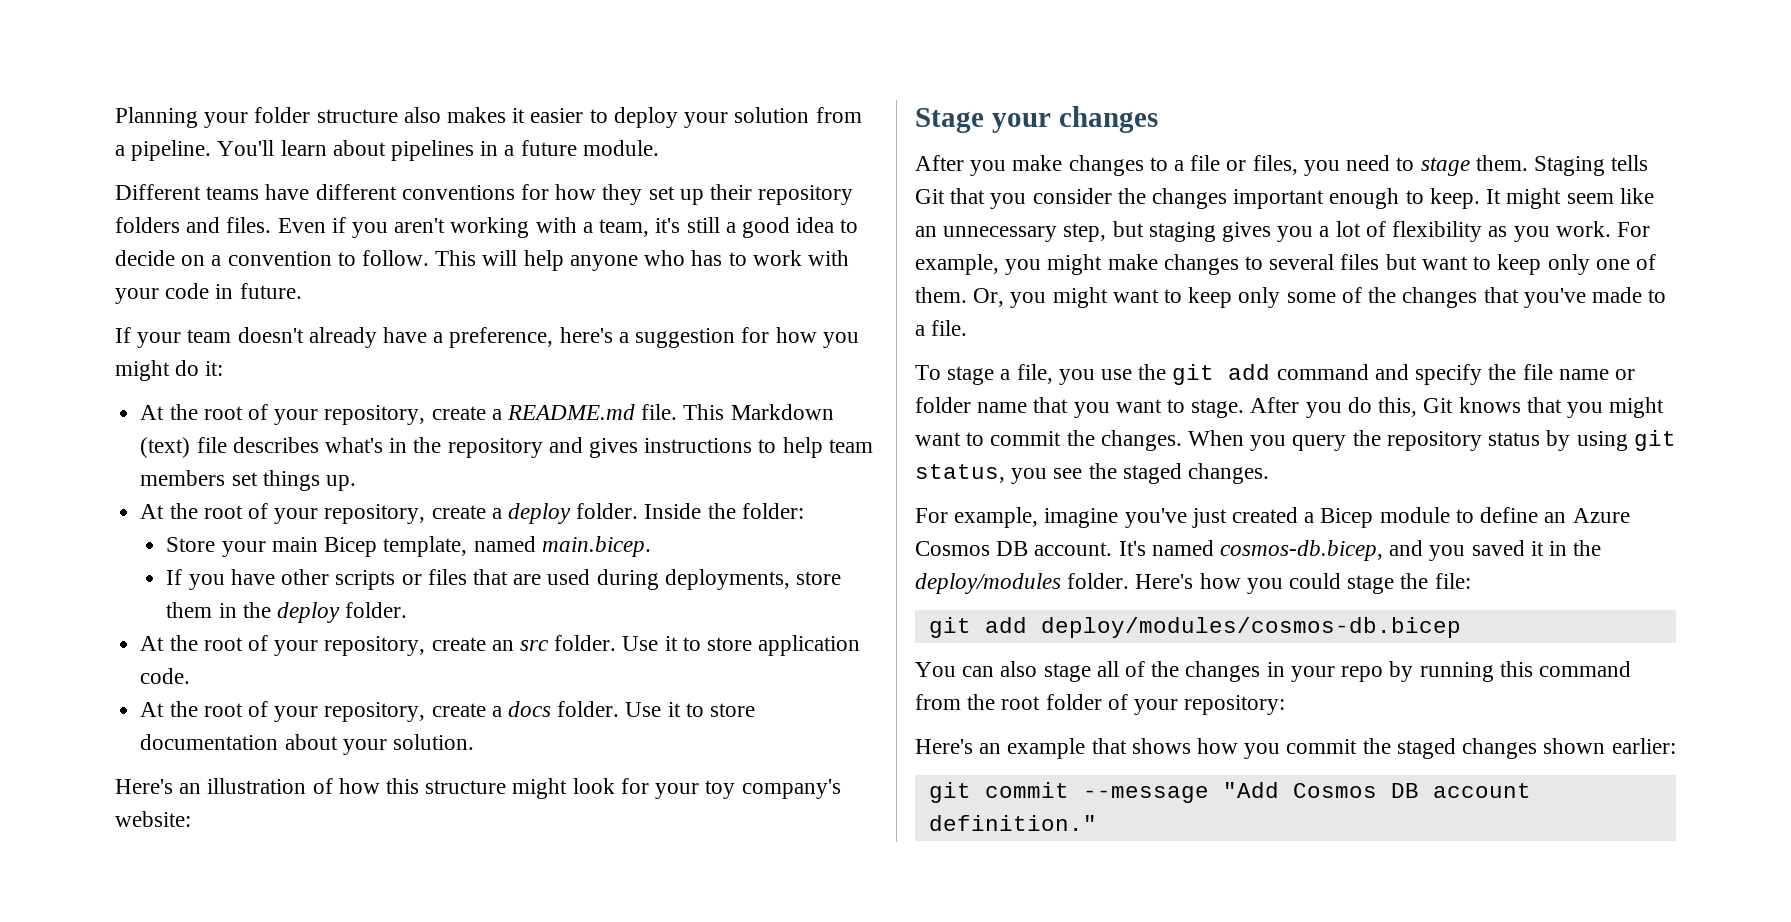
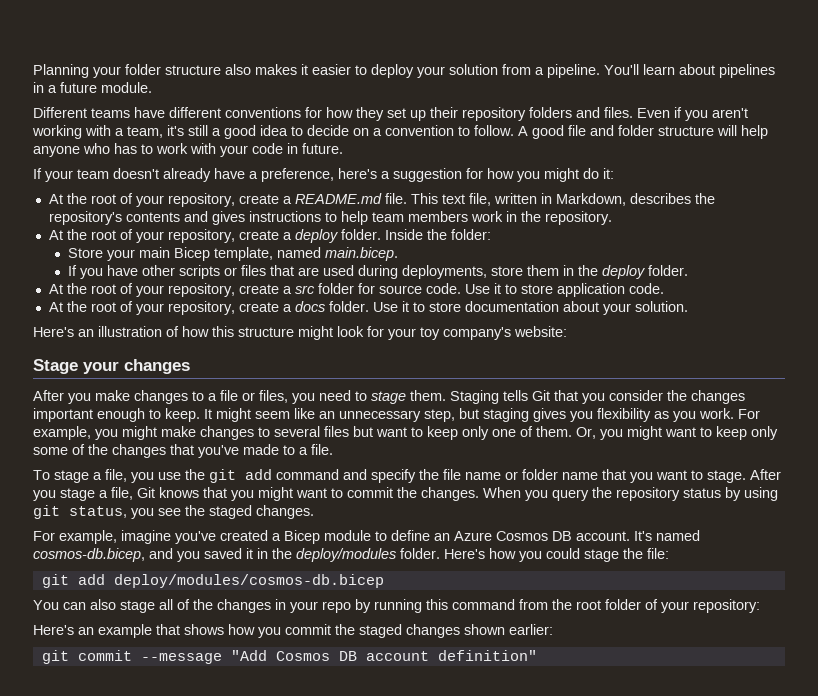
[435,250,477,266] This -> [518,125,714,139] A good file and folder structure
[730,404,834,420] [140,437,543,458] Markdown (text) file describes what's in the repository -> [441,193,715,206] [48,211,180,225] text file, written in Markdown, describes the repository's contents
[231,470,356,491] set things up. -> [470,211,612,225] work in the repository.
[491,635,617,651] an src folder. -> [282,283,461,294] a src folder for source code.
[1319,221,1386,237] a lot of -> (593, 416) none
[1347,397,1418,417] do this, -> [60,487,133,501] stage a file,
[1191,508,1227,528] just -> (216, 537) none
[928,815,1097,831] definition." -> [437,650,537,661] definition"

